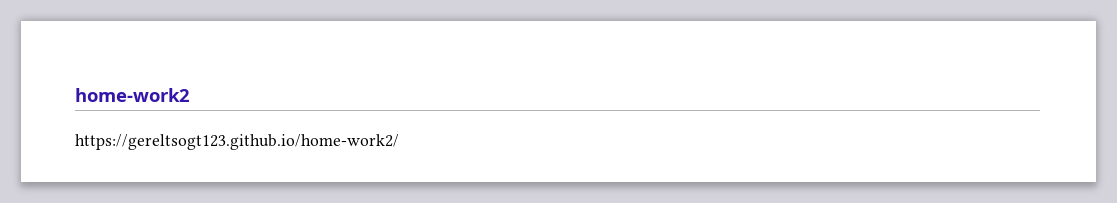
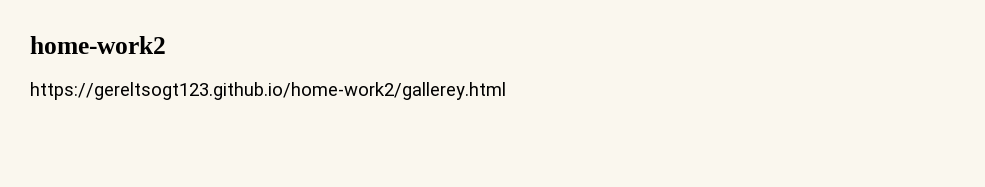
[75,134,399,150] https://gereltsogt123.github.io/home-work2/ -> [30,82,506,100] https://gereltsogt123.github.io/home-work2/gallerey.html

